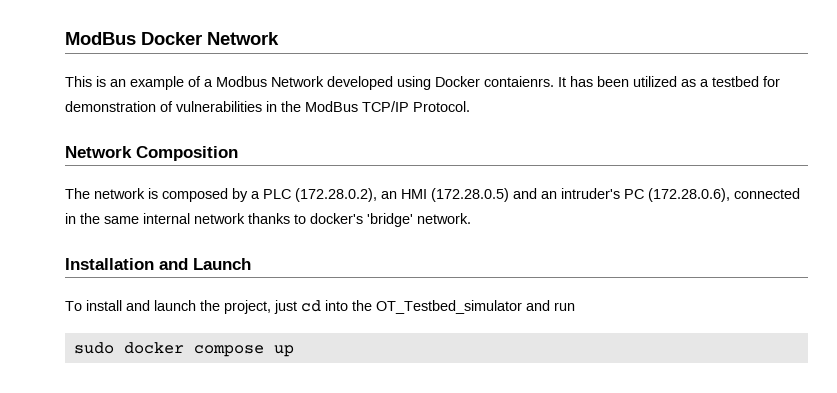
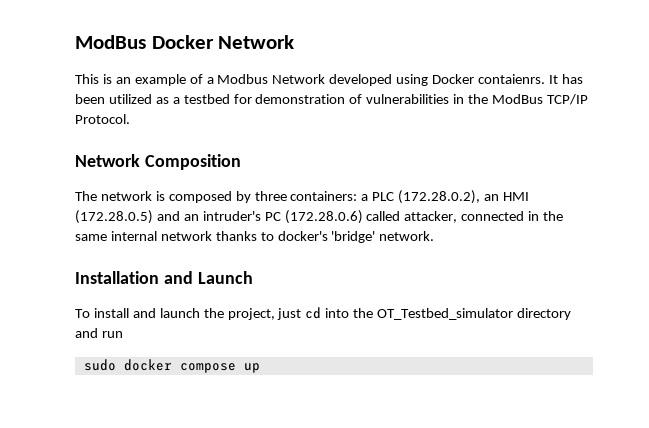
(248, 195) none -> [254,191,358,201] three containers:
[648,188,730,202] (172.28.0.6), -> [284,210,458,224] (172.28.0.6) called attacker,
(522, 307) none -> [517,308,572,320] directory

